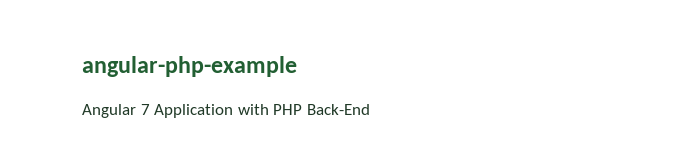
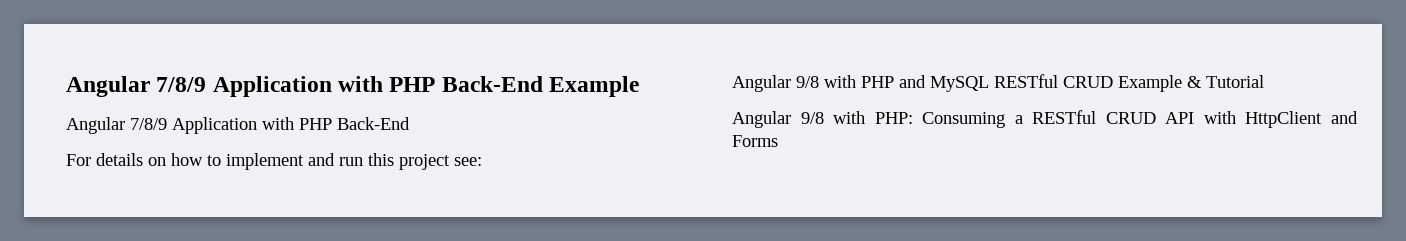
[82,56,297,77] [82,104,370,118] angular-php-example // Angular 7 Application with PHP Back-End -> [66,76,640,97] [66,117,410,134] [66,153,482,170] [732,74,1264,92] [732,110,1358,128] [732,135,778,147] Angular 7/8/9 Application with PHP Back-End Example // Angular 7/8/9 Application with PHP Back-End // For details on how to implement and run this project see: // Angular 9/8 with PHP and MySQL RESTful CRUD Example & Tutorial // Angular 9/8 with PHP: Consuming a RESTful CRUD API with HttpClient and Forms

